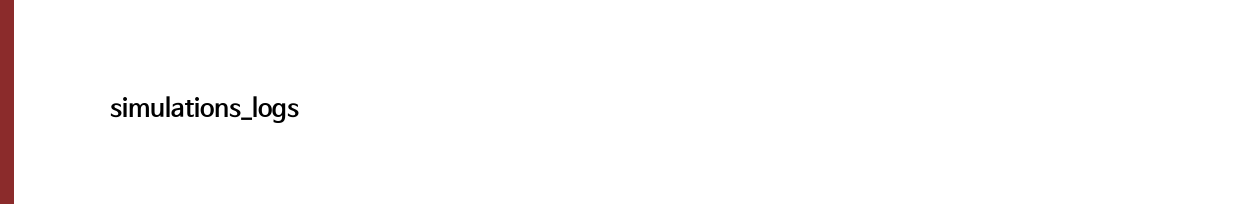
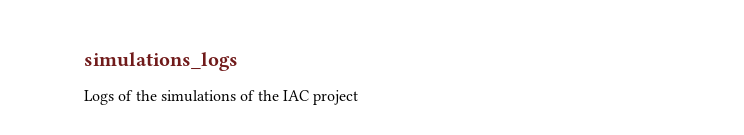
(299, 109) none -> [84,90,359,105] // Logs of the simulations of the IAC project

